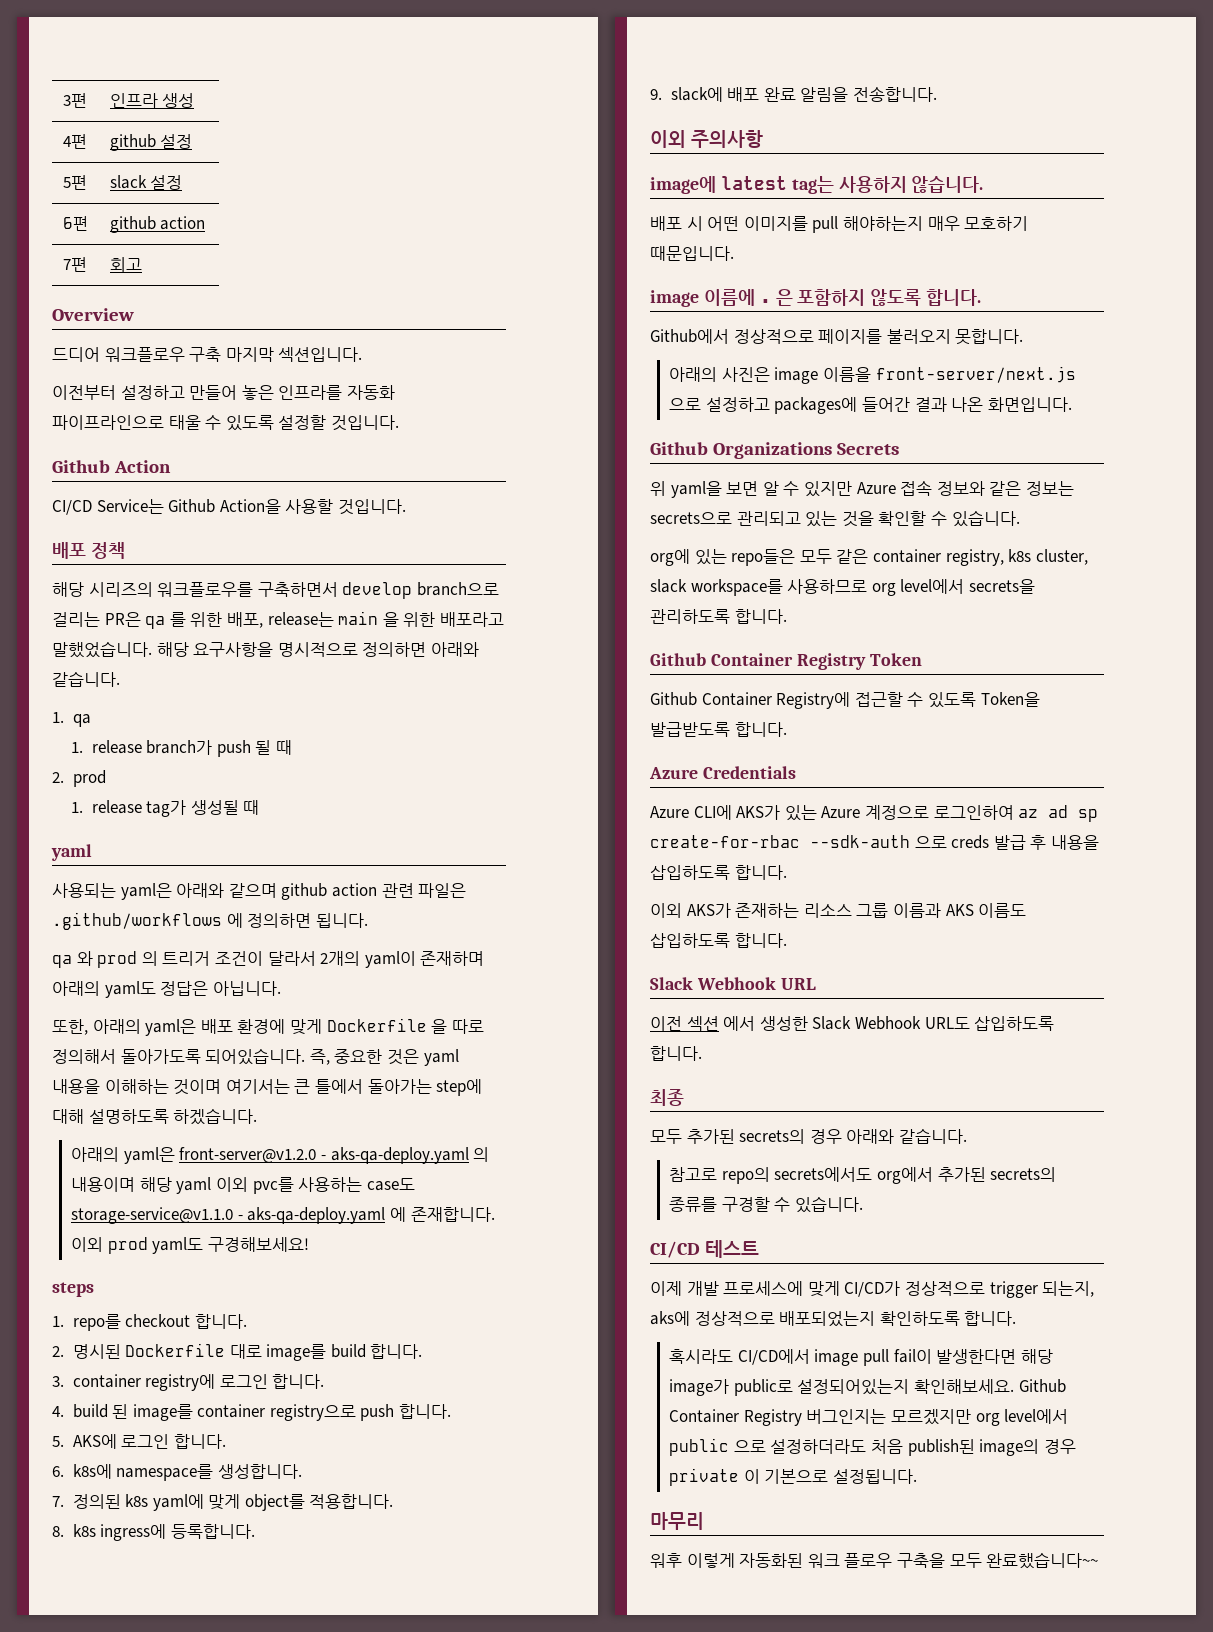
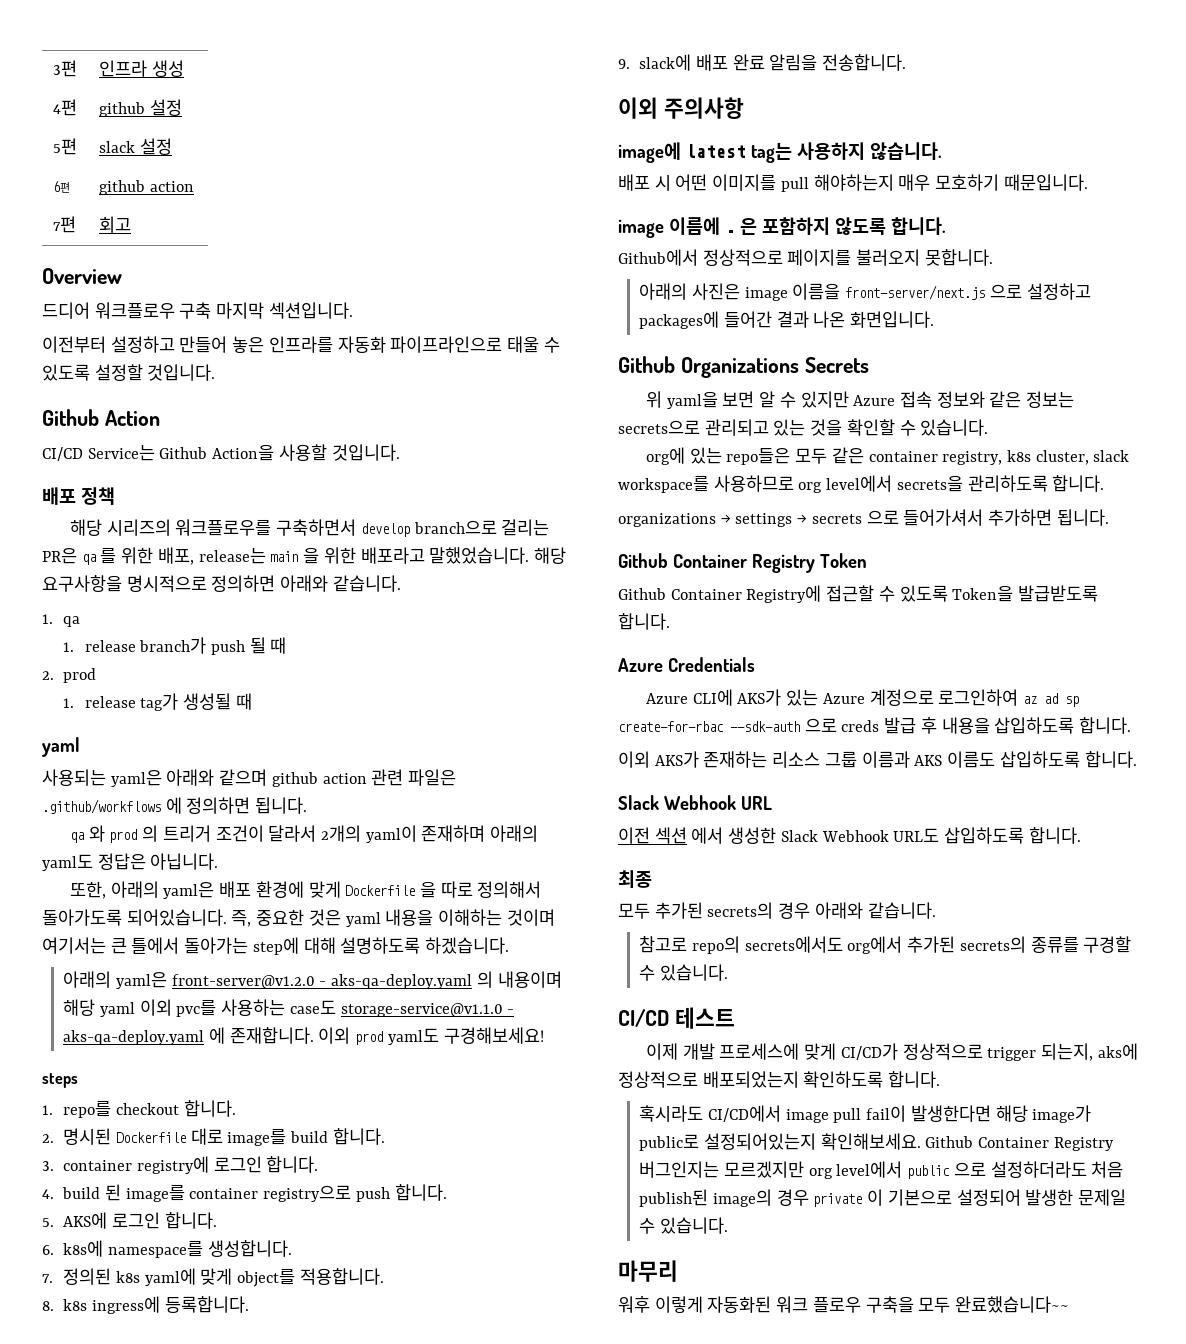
(787, 616) none -> [618,509,1109,527] // organizations → settings → secrets 으로 들어가셔서 추가하면 됩니다.
[832,1469,917,1484] 설정됩니다. -> [956,1189,1127,1206] [639,1217,728,1234] 설정되어 발생한 문제일 수 있습니다.

